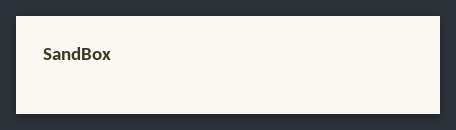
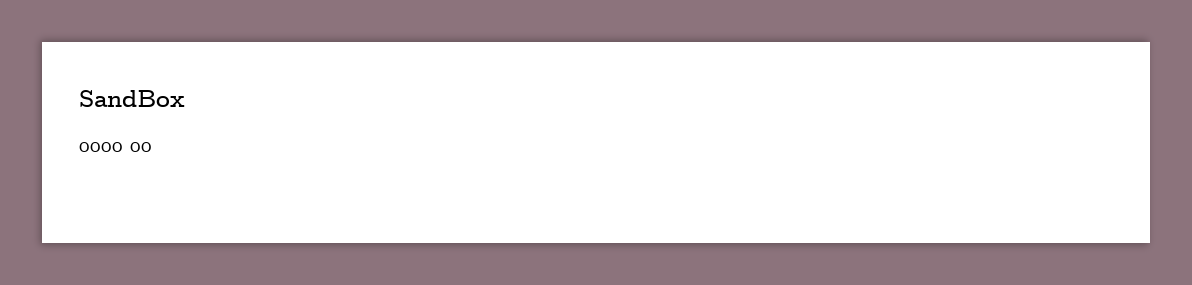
(111, 53) none -> [79,142,152,152] // oooo oo

